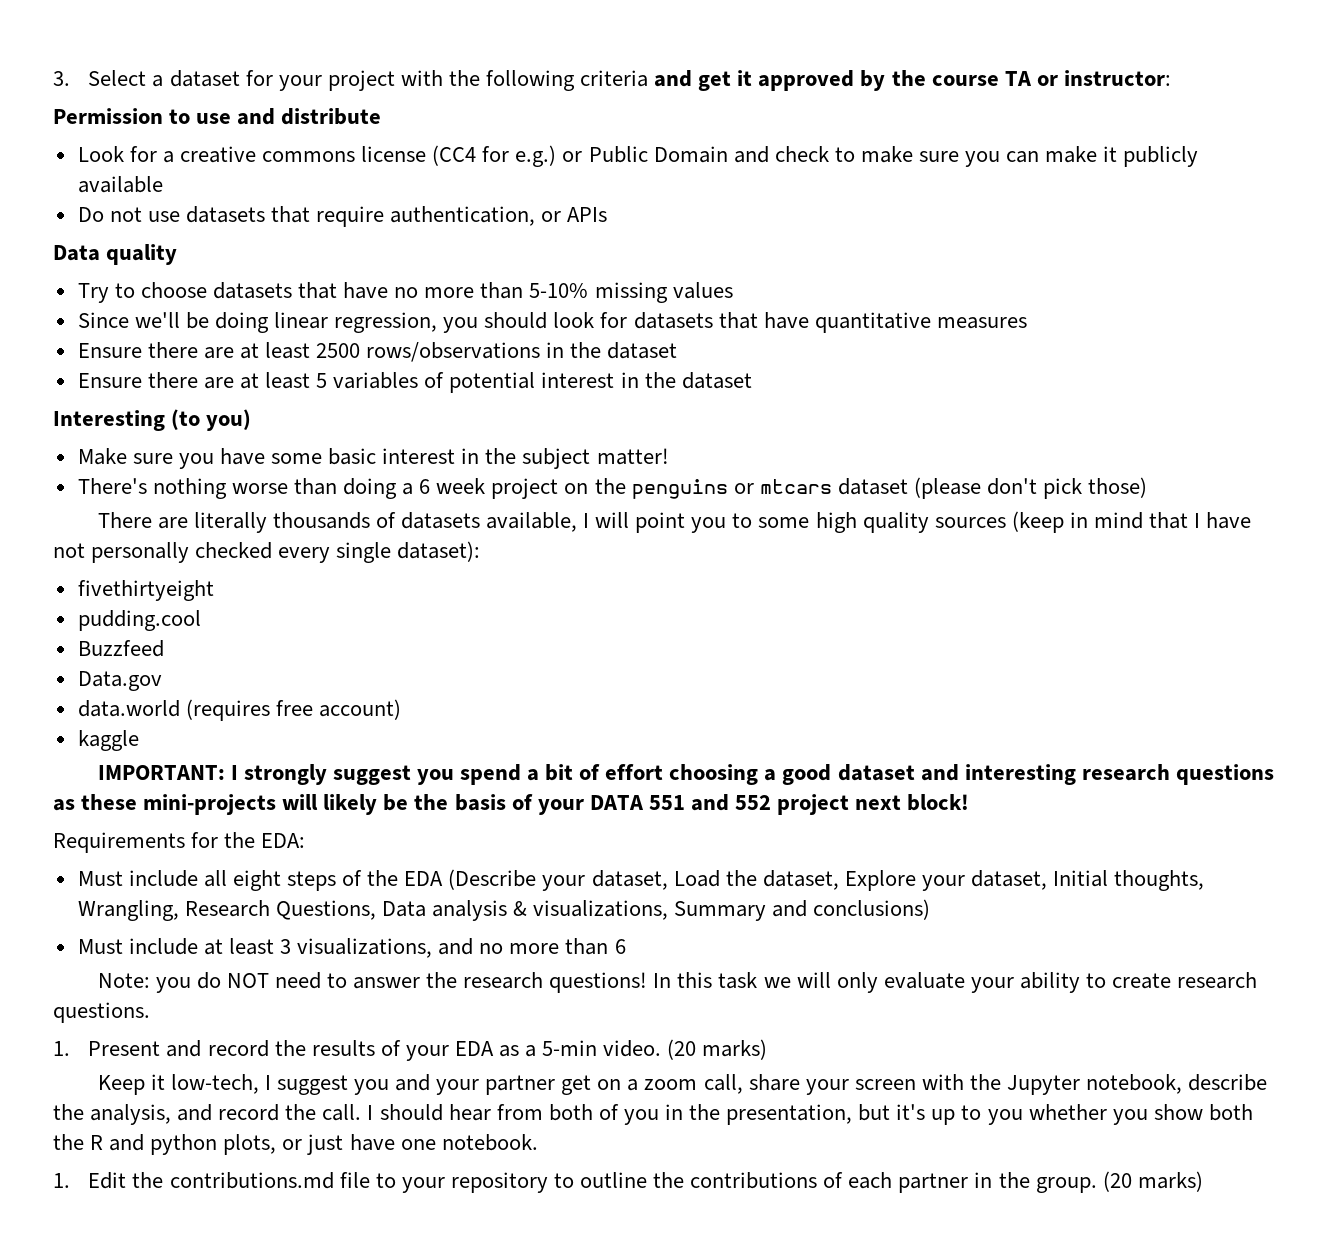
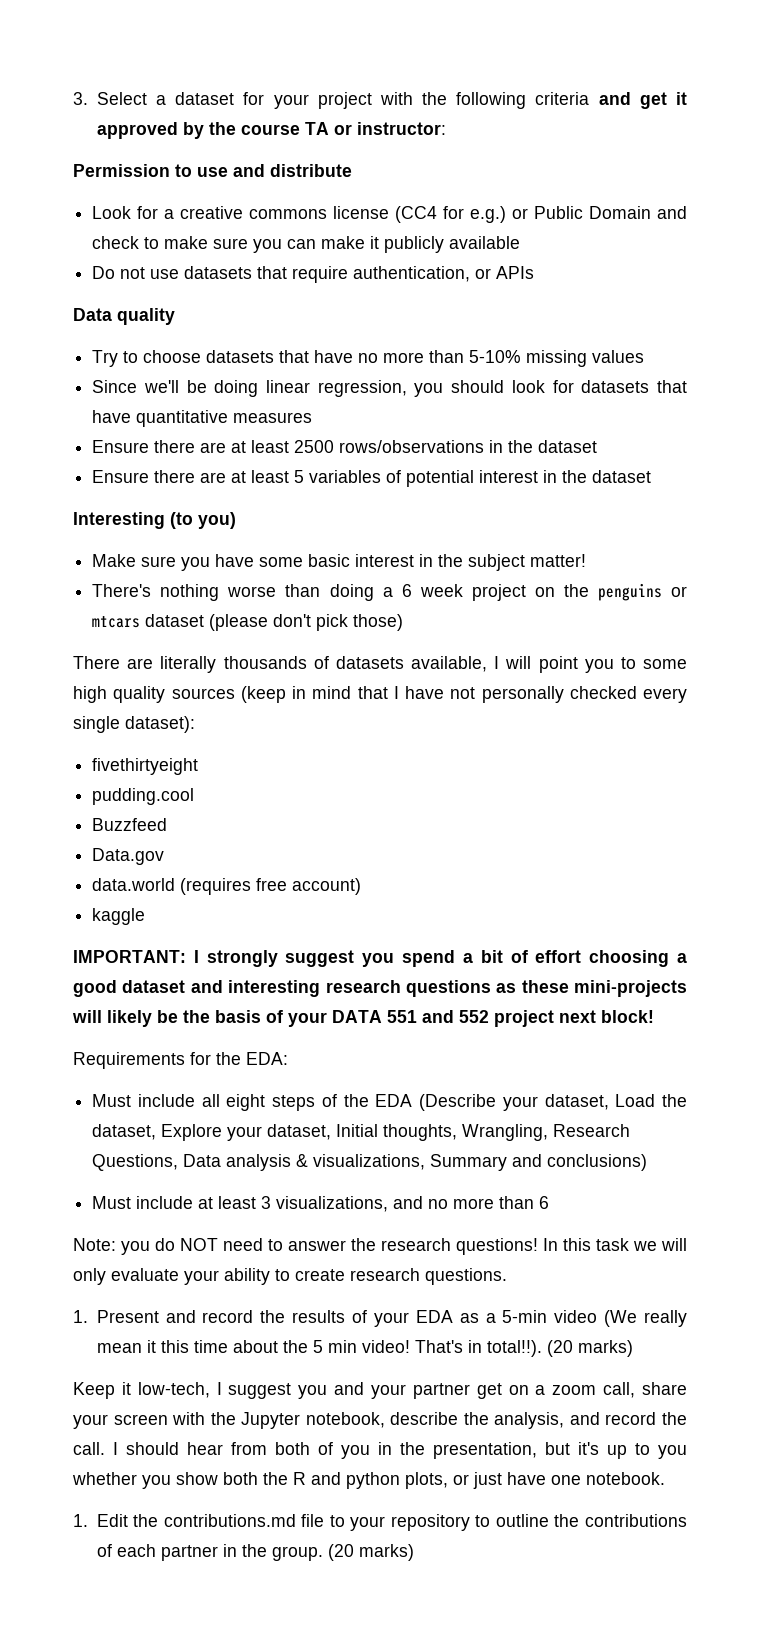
[603,1040,662,1057] video. -> [554,1310,688,1327] [96,1340,542,1357] video (We really mean it this time about the 5 min video! That's in total!!).

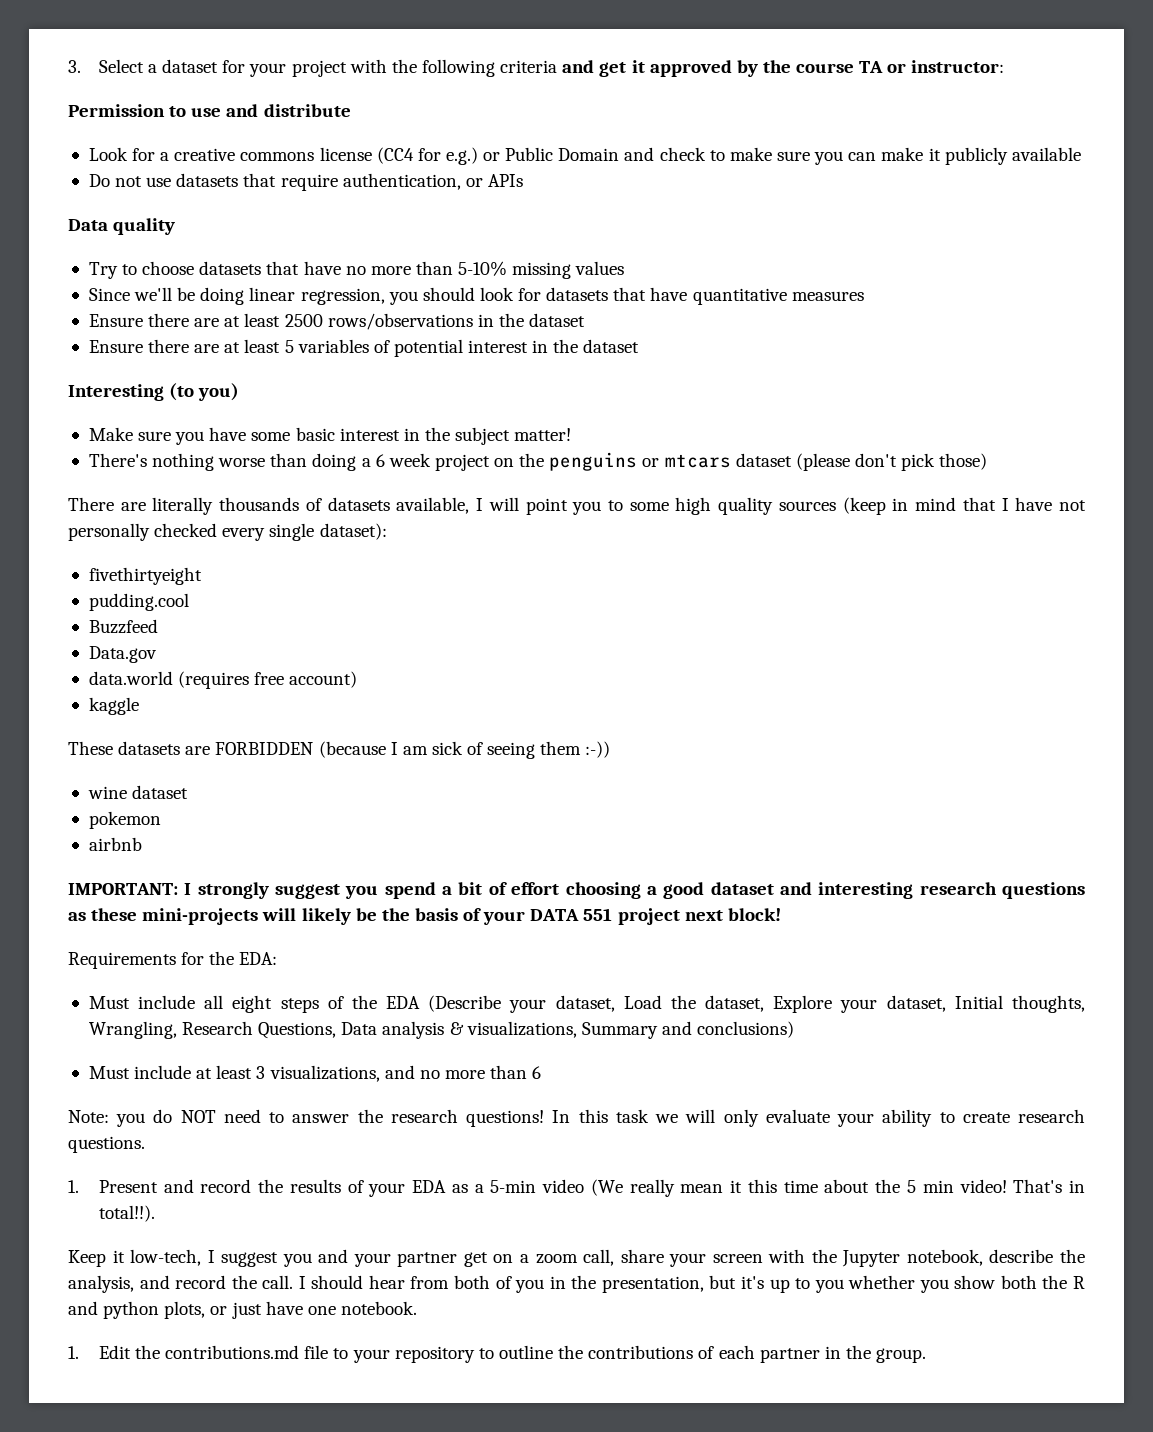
(146, 916) none -> [68,741,611,759] [87,785,189,799] [88,811,161,829] [88,837,142,851] // These datasets are FORBIDDEN (because I am sick of seeing them :-)) // wine dataset // pokemon // airbnb
[422,1010,489,1023] and 552 -> (613, 914) none
[546,1340,633,1357] (20 marks) -> (155, 1213) none
[327,1544,414,1561] (20 marks) -> (927, 1355) none

